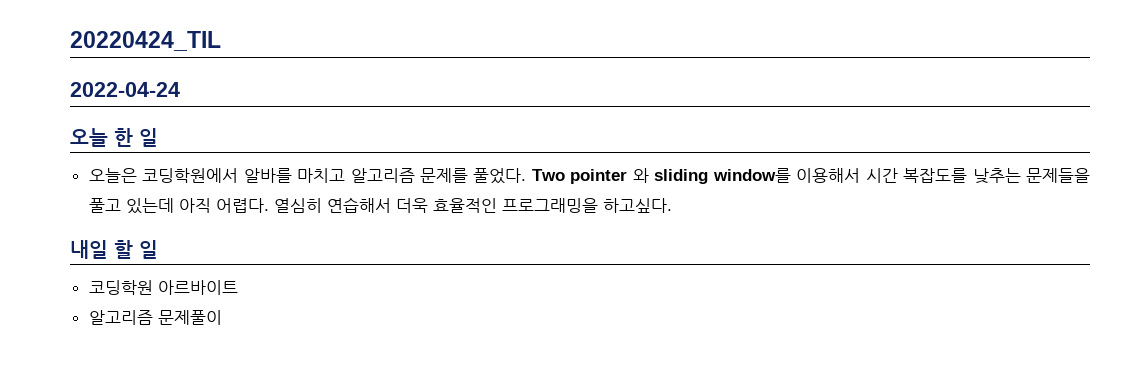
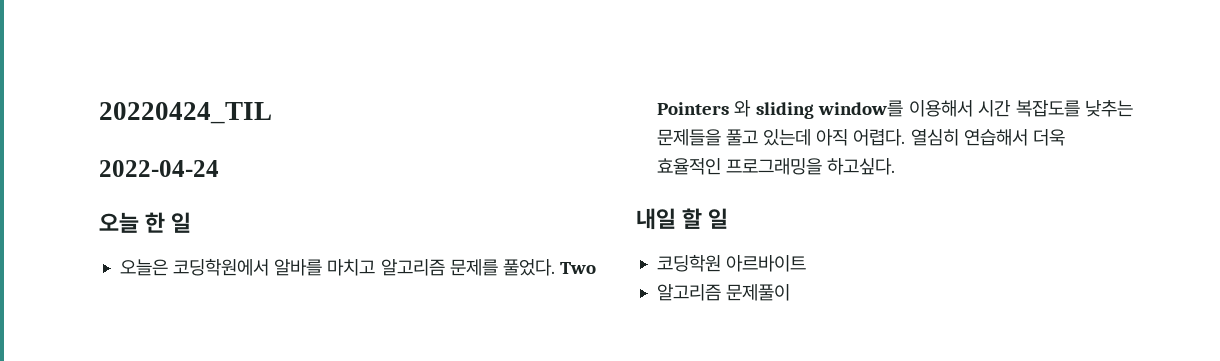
[570,169,628,184] pointer -> [656,102,729,115] Pointers

